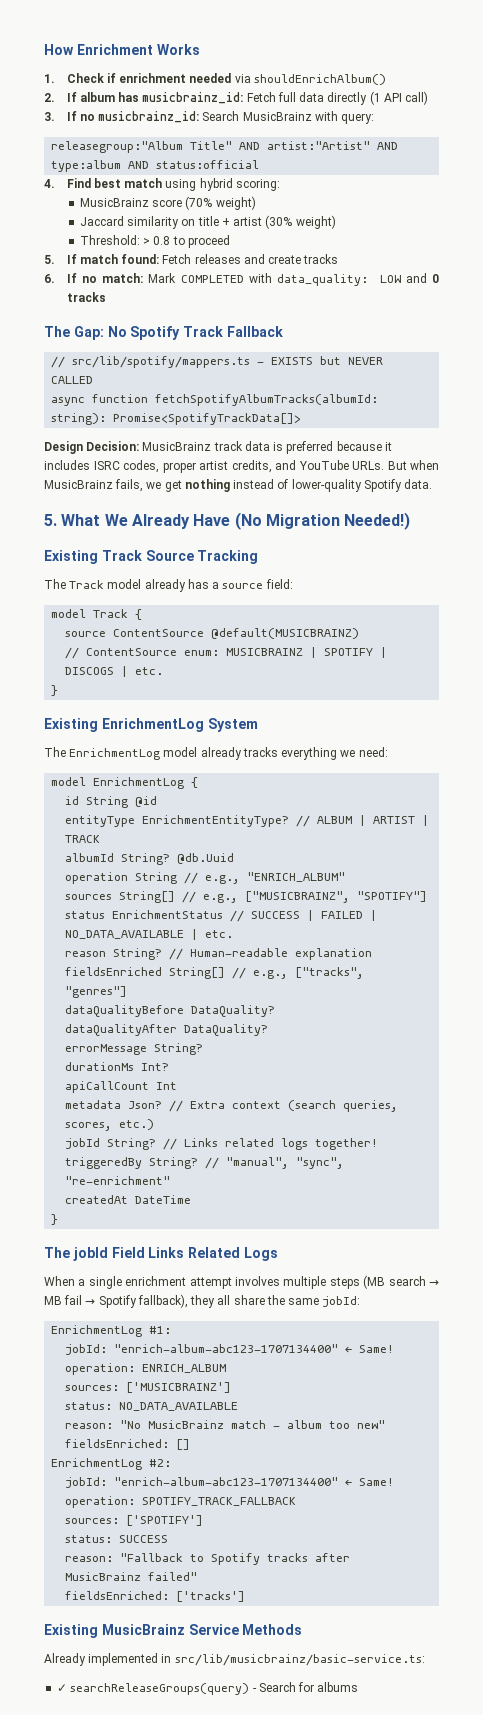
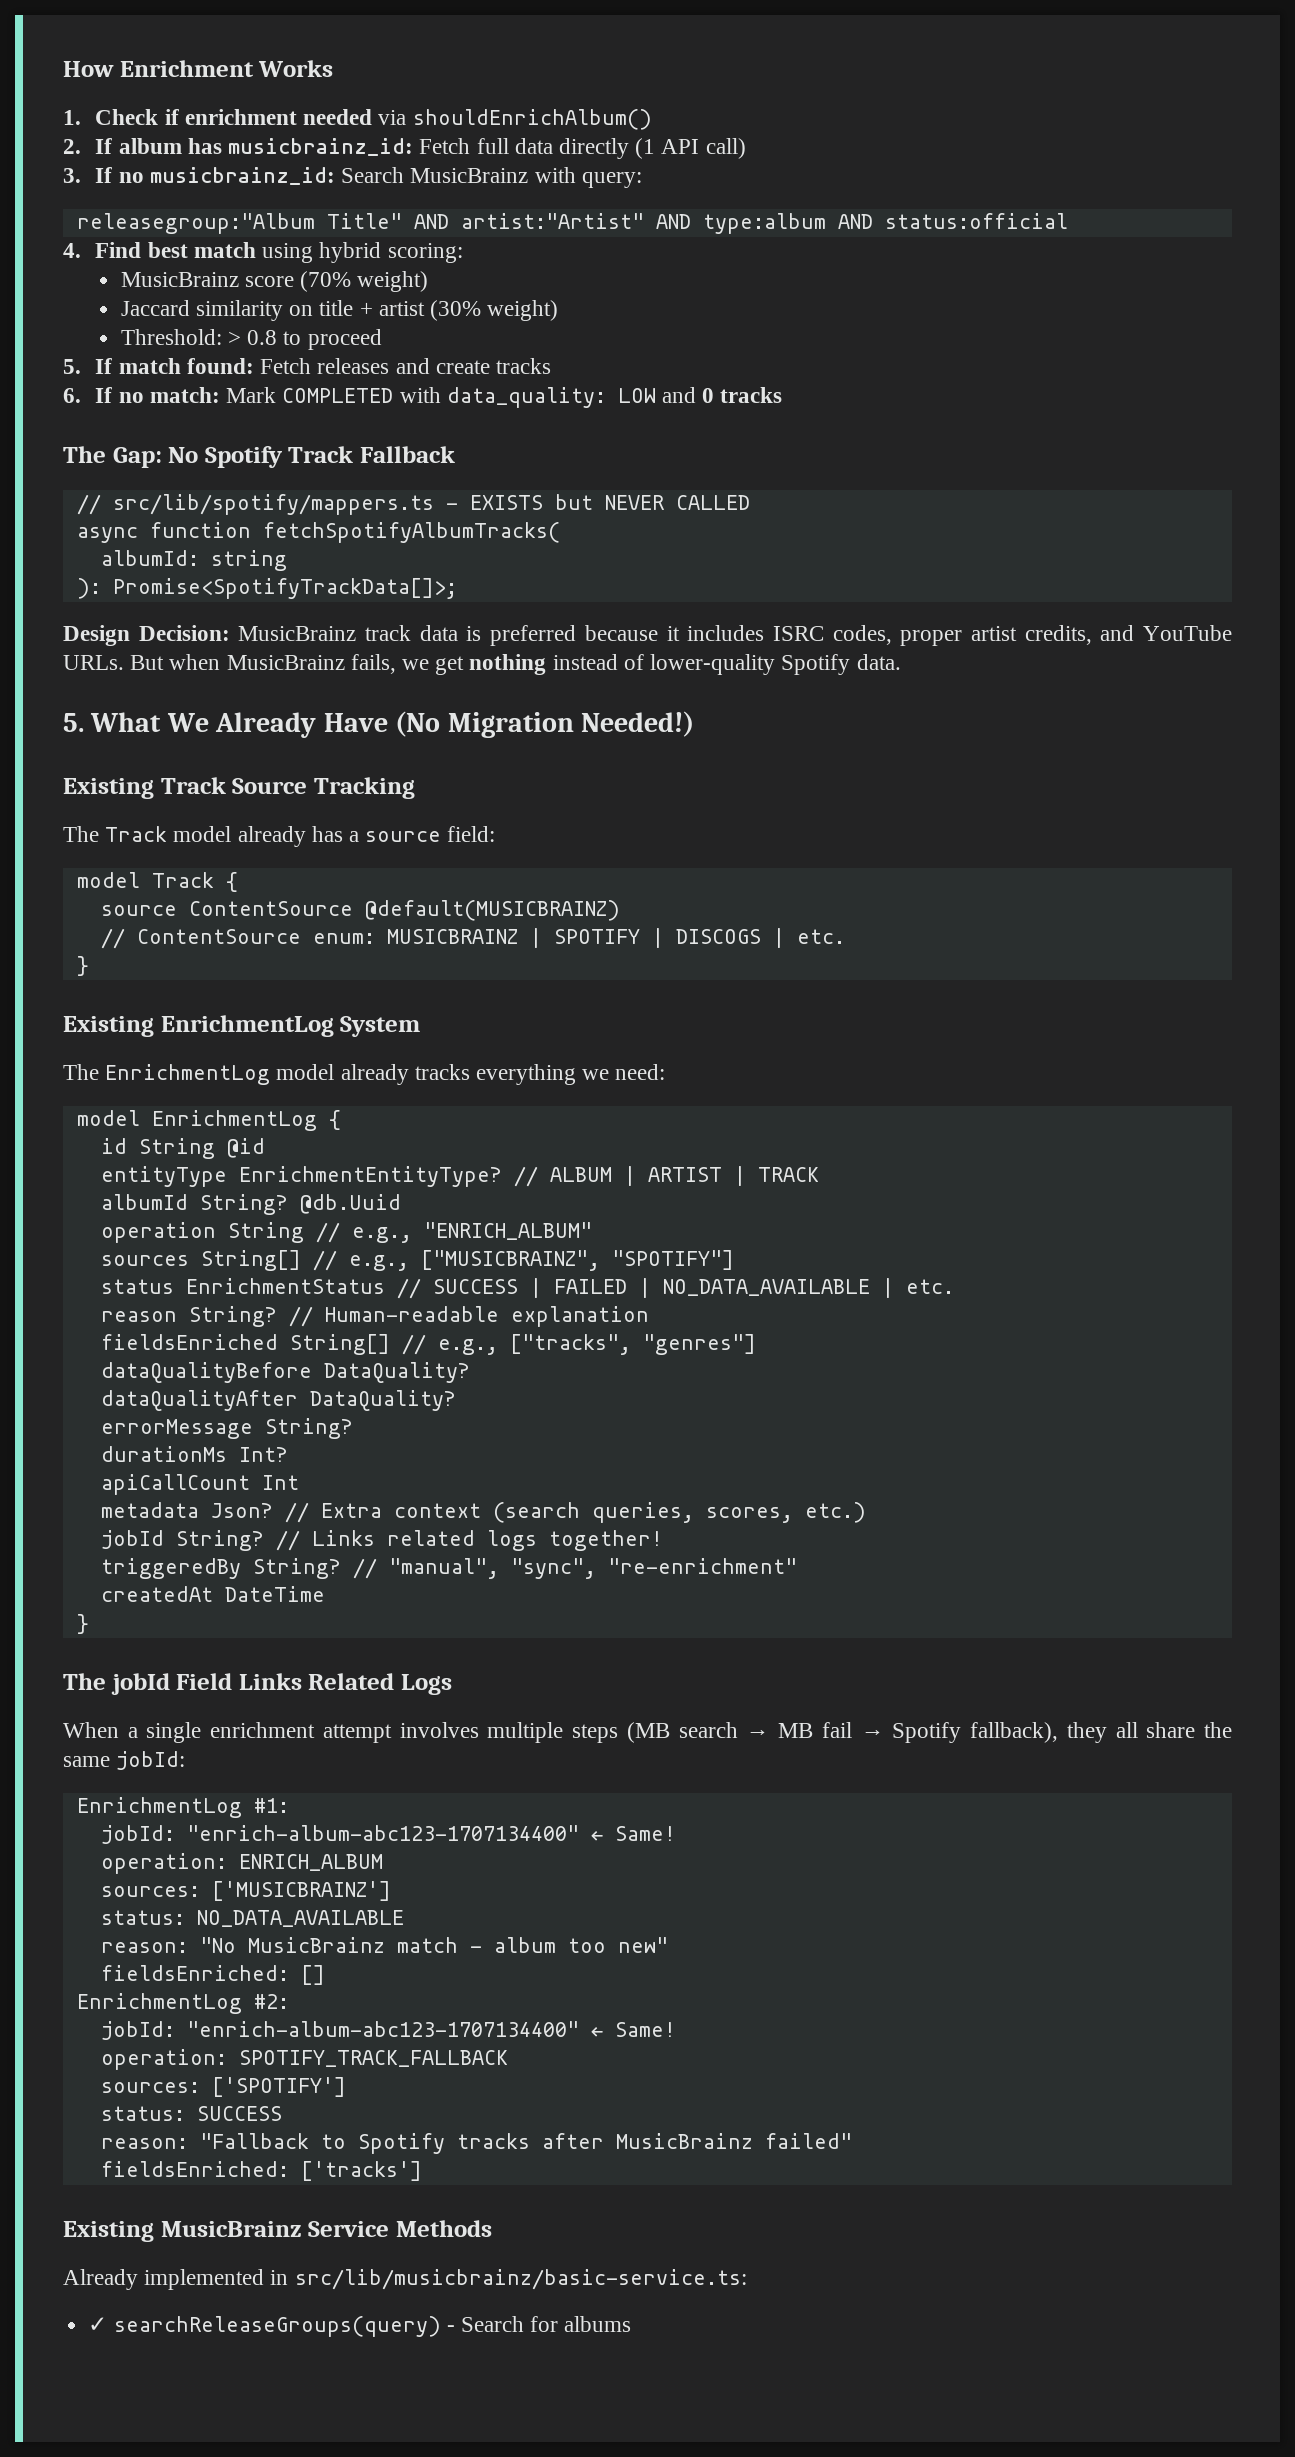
[155,394,379,406] [51,413,302,425] fetchSpotifyAlbumTracks(albumId: string): Promise<SpotifyTrackData[]> -> [262,522,560,543] [100,550,287,571] [76,578,457,599] fetchSpotifyAlbumTracks( // albumId: string // ): Promise<SpotifyTrackData[]>;

